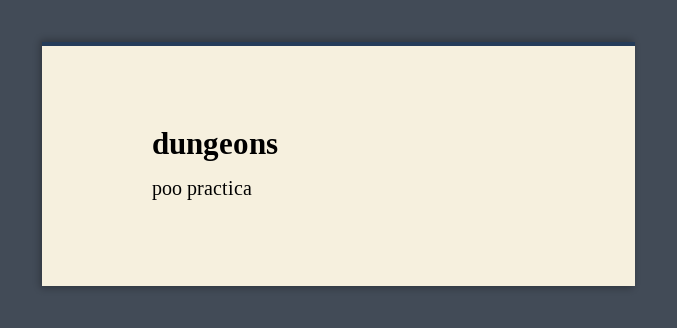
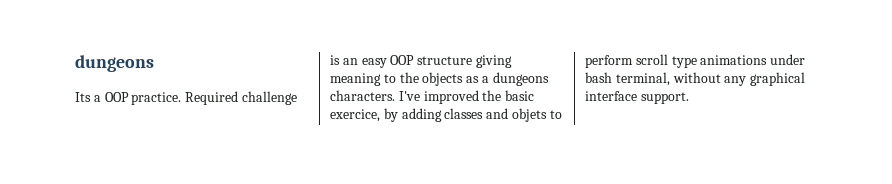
[152,181,253,200] poo practica -> [75,91,297,105] [330,55,512,68] [330,72,549,86] [330,90,535,104] [330,108,562,122] [585,54,806,68] [585,72,806,86] [585,91,689,104] Its a OOP practice. Required challenge is an easy OOP structure giving meaning to the objects as a dungeons characters. I've improved the basic exercice, by adding classes and objets to perform scroll type animations under bash terminal, without any graphical interface support.

